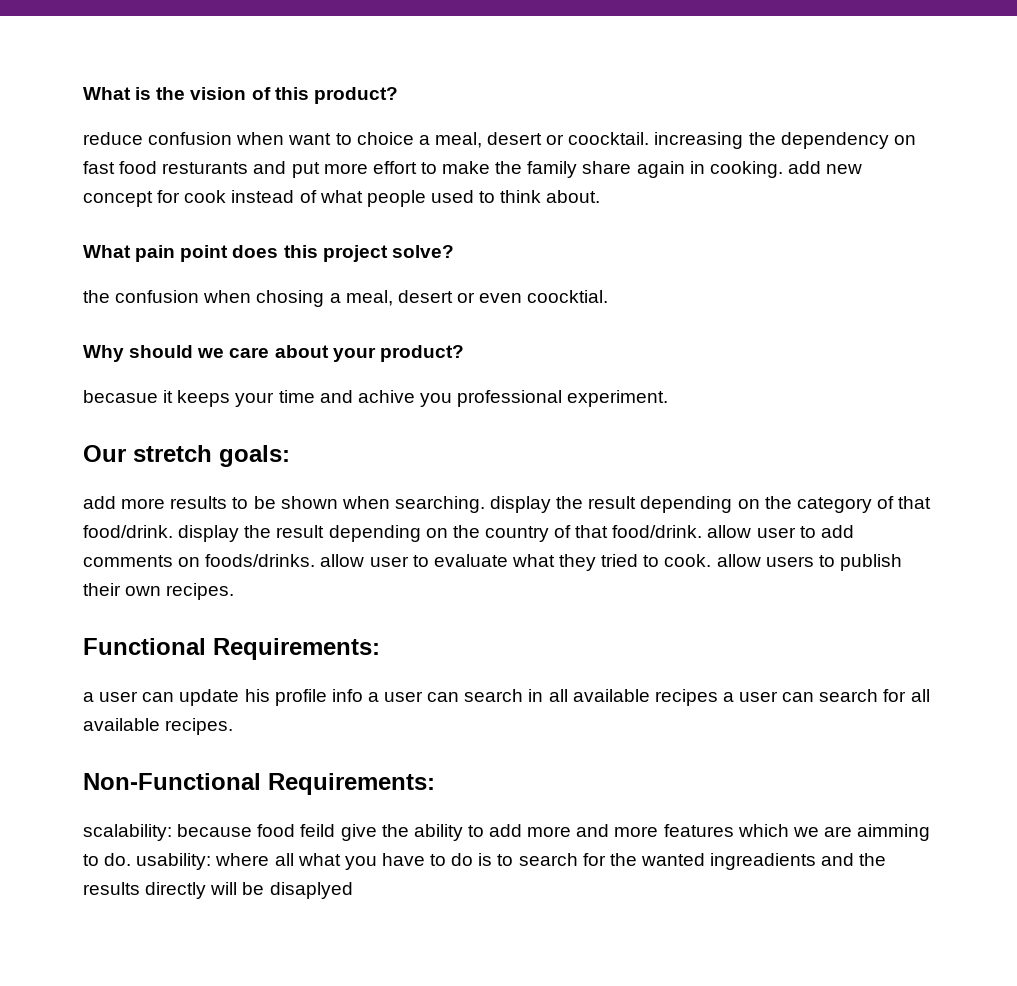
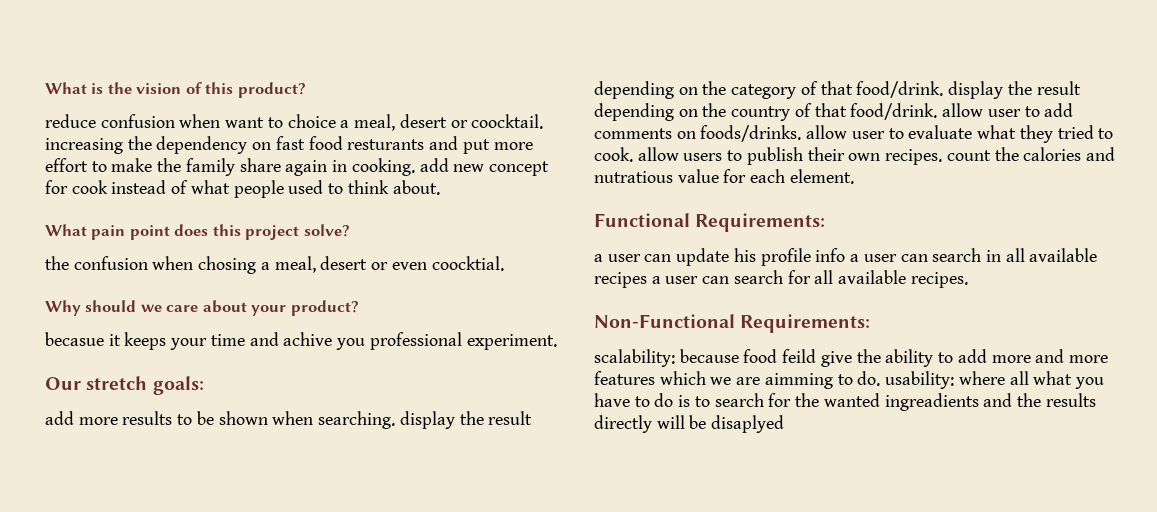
(235, 591) none -> [946,147,1115,161] [594,169,854,184] count the calories and nutratious value for each element.

